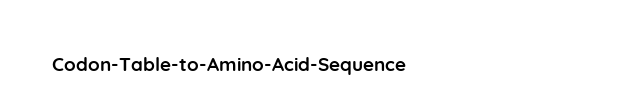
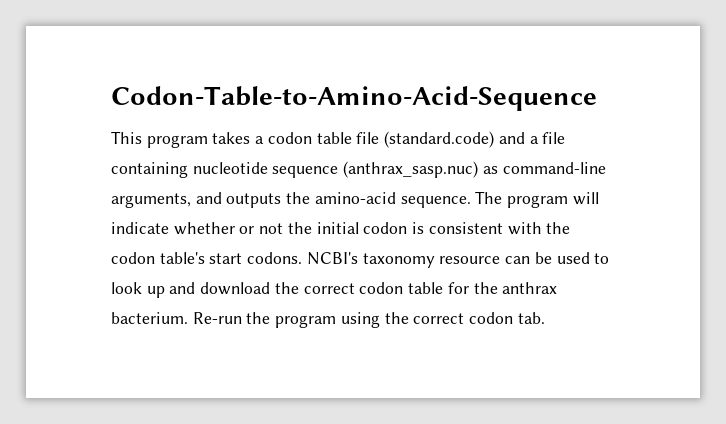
(406, 66) none -> [111,131,566,148] [111,161,606,178] [111,191,599,208] [111,222,571,235] [111,252,610,268] [111,282,558,298] [111,312,545,328] // This program takes a codon table file (standard.code) and a file containing nucleotide sequence (anthrax_sasp.nuc) as command-line arguments, and outputs the amino-acid sequence. The program will indicate whether or not the initial codon is consistent with the codon table's start codons. NCBI's taxonomy resource can be used to look up and download the correct codon table for the anthrax bacterium. Re-run the program using the correct codon tab.

